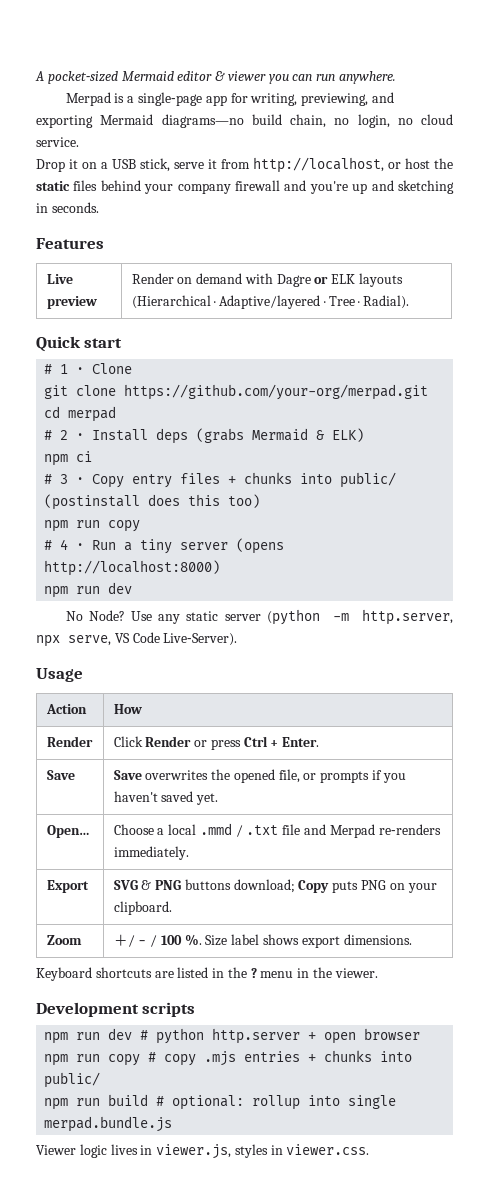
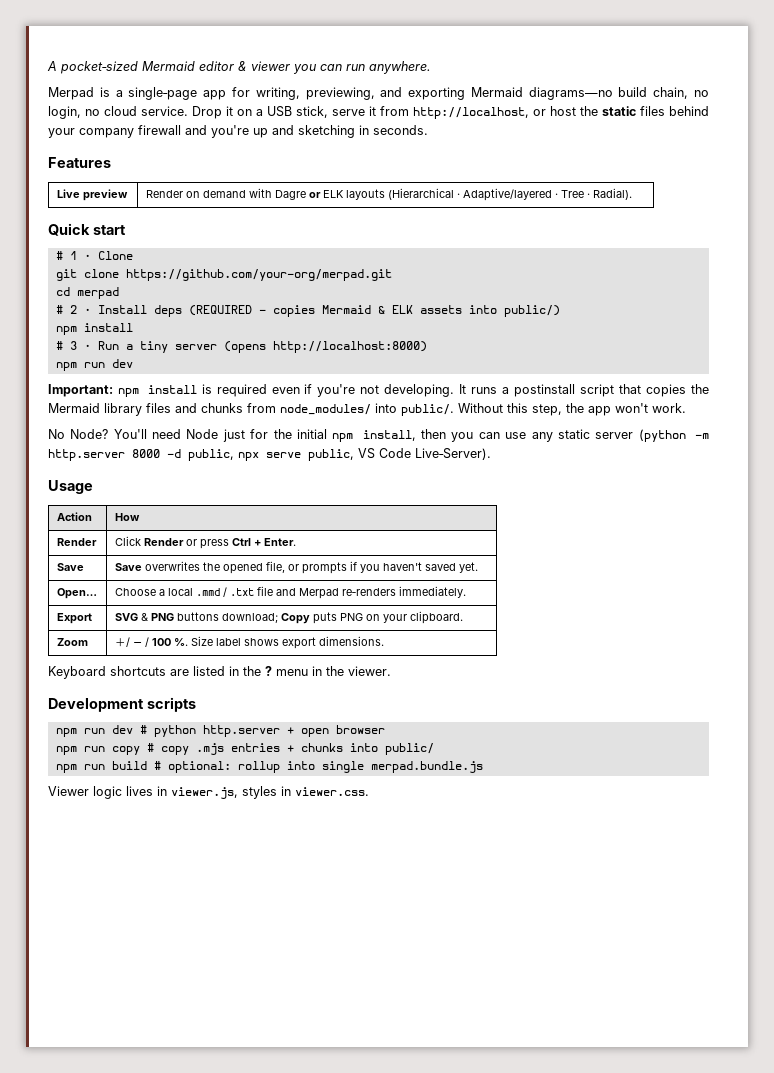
(79, 142) // -> (188, 111) none
[196,428,365,443] [44,451,93,466] (grabs Mermaid & ELK) // npm ci -> [188,305,560,317] [55,323,133,335] (REQUIRED - copies Mermaid & ELK assets into public/) // npm install
[92,472,397,488] [44,494,261,510] [44,520,141,532] [44,539,85,550] Copy entry files + chunks into public/ (postinstall does this too) // npm run copy // # 4 · -> (91, 347) none
[65,610,153,621] No Node? Use -> [48,384,709,397] [48,403,686,416] [48,429,527,442] Important: npm install is required even if you're not developing. It runs a postinstall script that copies the Mermaid library files and chunks from node_modules/ into public/. Without this step, the app won't work. // No Node? You'll need Node just for the initial npm install, then you can use
[361,609,453,625] [36,635,111,647] http.server, npx serve, -> [48,449,354,461] http.server 8000 -d public, npx serve public,

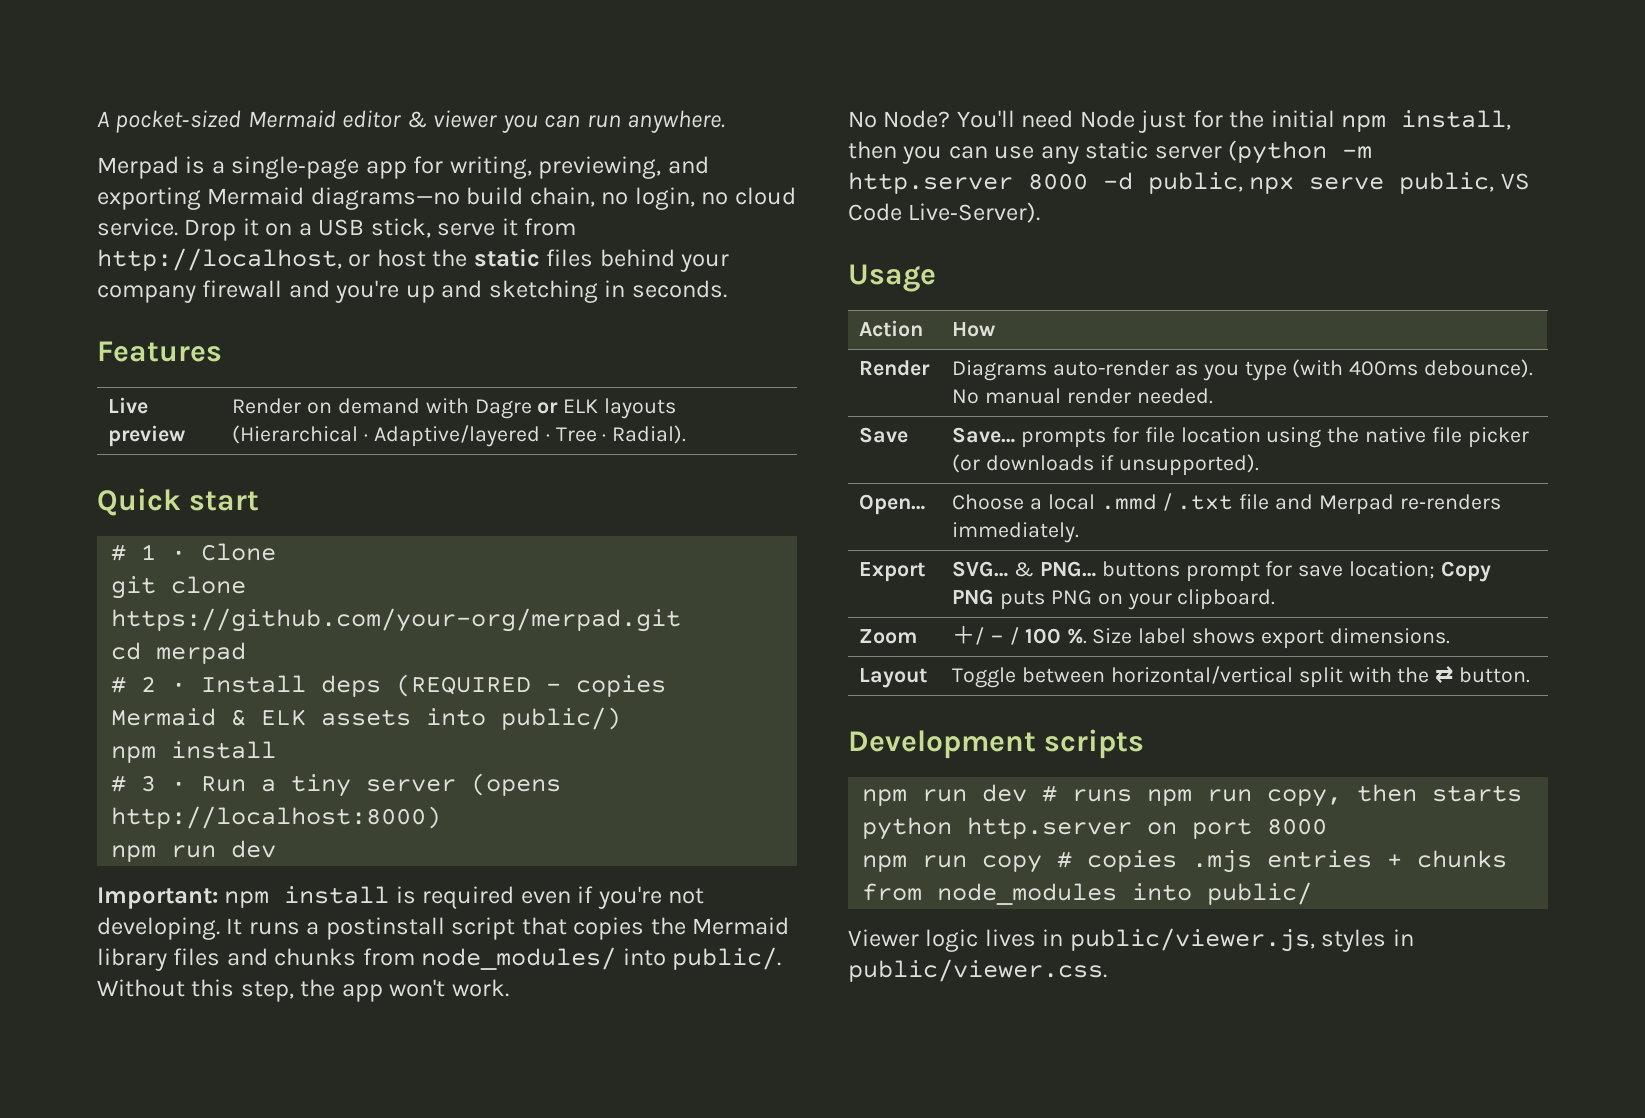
[114,536,296,549] [56,563,84,571] [114,561,478,574] Click Render or press Ctrl + Enter. // Save | Save overwrites the opened file, or prompts if you haven't saved yet. -> [952,359,1534,381] [952,388,1213,404] [859,427,909,443] [952,427,1529,448] [952,454,1259,476] Diagrams auto-render as you type (with 400ms debounce). No manual render needed. // Save | Save… prompts for file location using the native file picker (or downloads if unsupported).
[114,612,310,624] SVG & PNG buttons download; Copy -> [952,561,1491,582] [952,589,995,605] SVG… & PNG… buttons prompt for save location; Copy PNG
[48,666,391,679] // Keyboard shortcuts are listed in the ? menu in the viewer. -> [859,668,928,688] [952,666,1531,688] // Layout | Toggle between horizontal/vertical split with the ⇄ button.
[153,725,385,737] python http.server + open browser -> [1072,784,1523,807] [862,817,1328,840] runs npm run copy, then starts python http.server on port 8000
[160,746,189,755] copy -> [1087,850,1178,872] copies
(343, 747) none -> [862,883,1118,905] from node_modules
[55,761,483,773] // npm run build # optional: rollup into single merpad.bundle.js -> (1313, 893) none
[171,787,238,799] viewer.js, -> [1069,928,1315,952] public/viewer.js,
[295,787,369,796] viewer.css. -> [848,959,1107,982] public/viewer.css.

